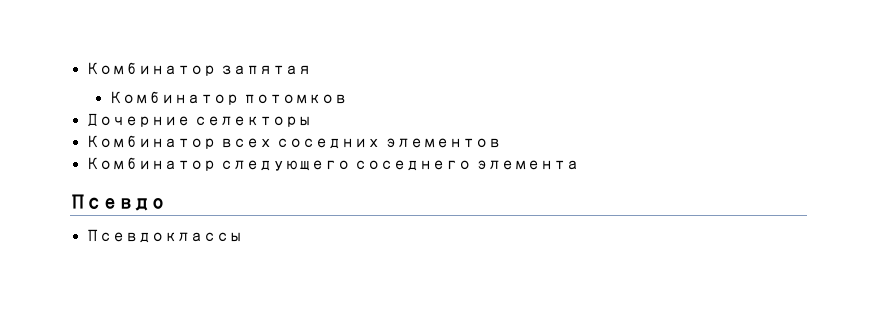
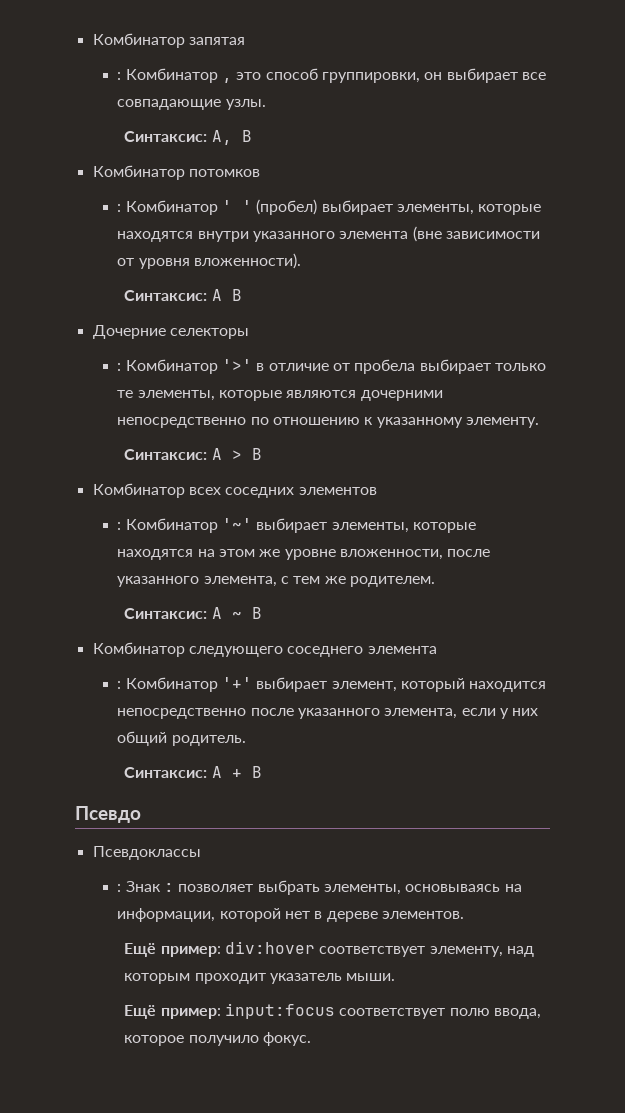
[108,91,347,105] [85,113,311,127] [85,135,501,149] [85,157,579,171] [70,194,166,211] [85,229,242,243] Комбинатор потомков // Дочерние селекторы // Комбинатор всех соседних элементов // Комбинатор следующего соседнего элемента // Псевдо // Псевдоклассы -> [117,68,546,83] [117,99,266,110] [124,130,252,145] [92,165,260,180] [117,199,542,215] [117,226,540,242] [117,253,301,269] [124,289,242,301] [92,325,249,339] [117,359,546,374] [117,390,443,401] [117,417,539,428] [124,448,262,460] [92,483,377,498] [117,518,476,533] [117,549,491,560] [117,576,435,587] [124,607,262,619] [92,642,437,657] [117,677,547,692] [117,708,539,719] [117,731,246,746] [124,766,262,778] [75,806,141,823] [92,846,201,860] [117,880,522,895] [117,908,464,922] [124,941,535,957] [124,973,396,984] [124,1003,542,1019] [124,1032,312,1046] : Комбинатор , это способ группировки, он выбирает все совпадающие узлы. // Синтаксис: A, B // Комбинатор потомков // : Комбинатор ' ' (пробел) выбирает элементы, которые находятся внутри указанного элемента (вне зависимости от уровня вложенности). // Синтаксис: A B // Дочерние селекторы // : Комбинатор '>' в отличие от пробела выбирает только те элементы, которые являются дочерними непосредственно по отношению к указанному элементу. // Синтаксис: A > B // Комбинатор всех соседних элементов // : Комбинатор '~' выбирает элементы, которые находятся на этом же уровне вложенности, после указанного элемента, с тем же родителем. // Синтаксис: A ~ B // Комбинатор следующего соседнего элемента // : Комбинатор '+' выбирает элемент, который находится непосредственно после указанного элемента, если у них общий родитель. // Синтаксис: A + B // Псевдо // Псевдоклассы // : Знак : позволяет выбрать элементы, основываясь на информации, которой нет в дереве элементов. // Ещё пример: div:hover соответствует элементу, над которым проходит указатель мыши. // Ещё пример: input:focus соответствует полю ввода, которое получило фокус.

